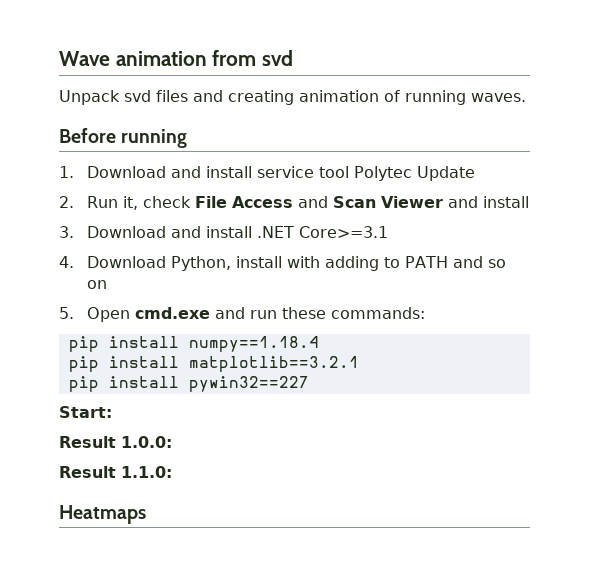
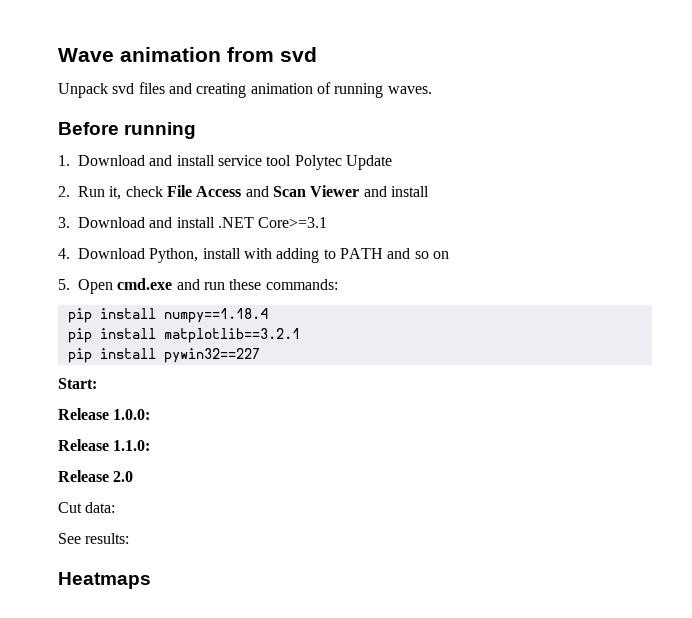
[59,436,116,448] Result -> [58,408,109,420] Release
[59,466,116,478] Result -> [58,439,109,451] Release
(172, 472) none -> [58,470,134,482] [58,502,116,513] [58,533,130,544] // Release 2.0 // Cut data: // See results:

